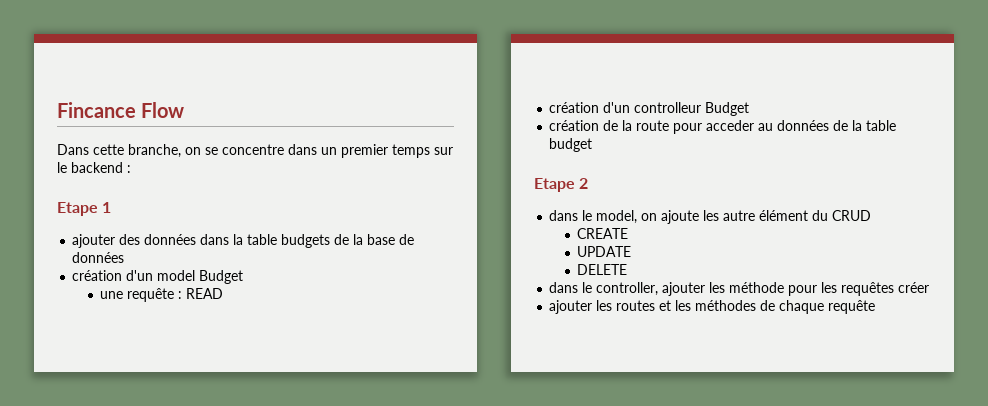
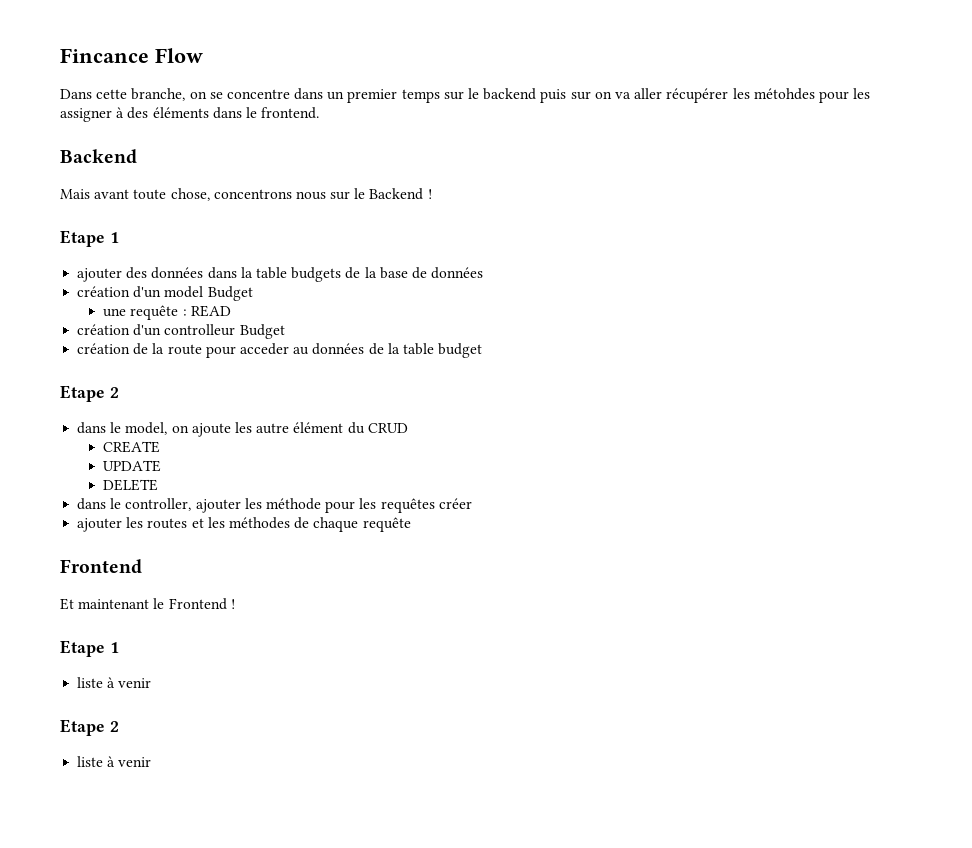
[127,165,131,173] : -> [540,88,871,103] [60,107,320,122] [60,149,137,164] [60,188,432,201] puis sur on va aller récupérer les métohdes pour les assigner à des éléments dans le frontend. // Backend // Mais avant toute chose, concentrons nous sur le Backend !
(876, 307) none -> [60,559,142,574] [60,598,235,610] [60,640,119,657] [77,677,152,688] [60,719,119,736] [77,756,152,767] // Frontend // Et maintenant le Frontend ! // Etape 1 // liste à venir // Etape 2 // liste à venir

